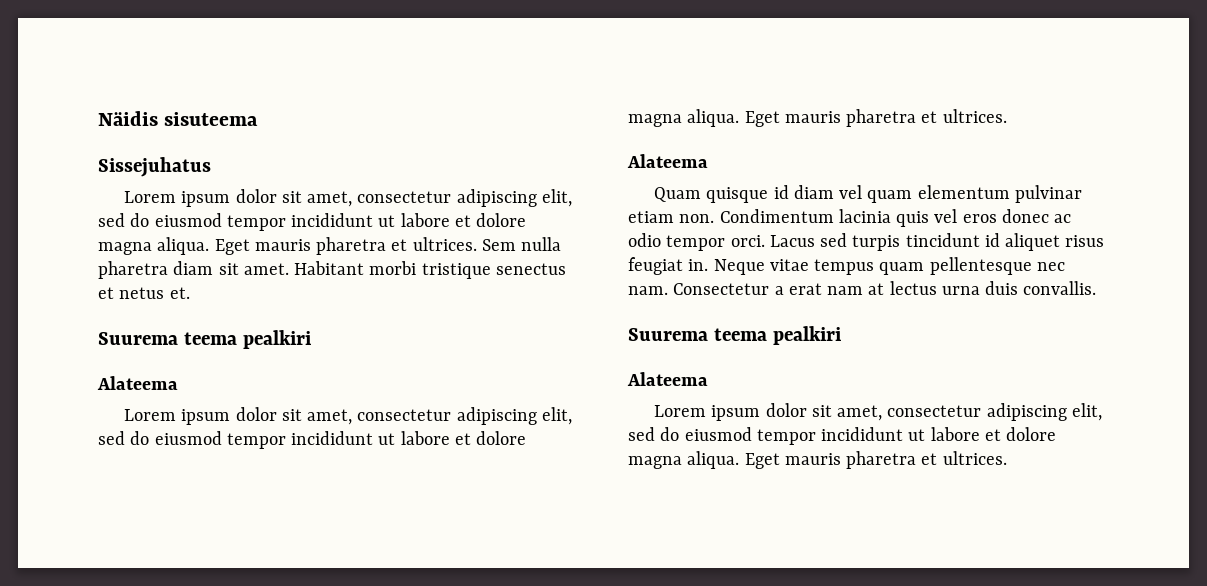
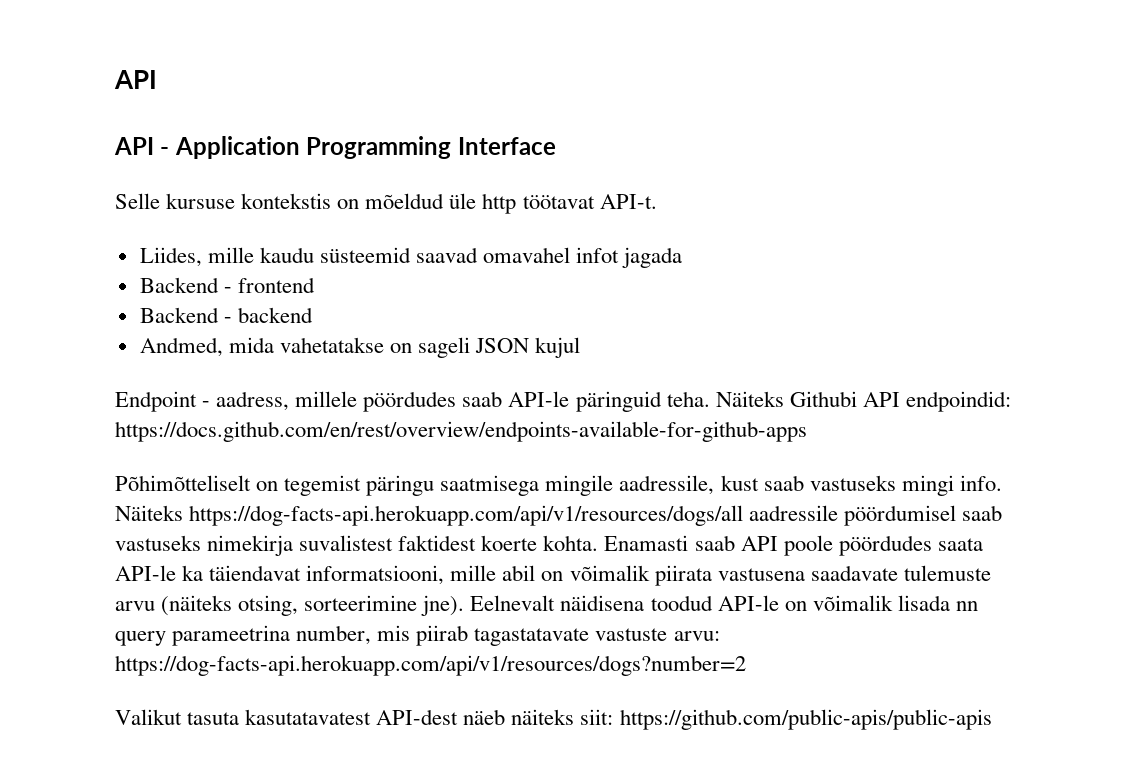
[98,111,259,126] [98,157,211,177] [124,189,572,207] [98,213,527,231] [98,237,562,255] [98,261,566,279] [98,287,190,299] [98,330,311,349] [97,376,178,390] [124,407,572,425] [98,431,527,449] [628,109,1007,127] [627,154,708,168] [654,185,1082,203] [628,209,1072,227] [628,233,1105,251] [628,257,1065,275] [628,281,1097,295] [628,326,841,345] [627,372,708,386] [654,403,1102,421] [628,427,1057,445] [628,451,1007,469] Näidis sisuteema // Sissejuhatus // Lorem ipsum dolor sit amet, consectetur adipiscing elit, sed do eiusmod tempor incididunt ut labore et dolore magna aliqua. Eget mauris pharetra et ultrices. Sem nulla pharetra diam sit amet. Habitant morbi tristique senectus et netus et. // Suurema teema pealkiri // Alateema // Lorem ipsum dolor sit amet, consectetur adipiscing elit, sed do eiusmod tempor incididunt ut labore et dolore magna aliqua. Eget mauris pharetra et ultrices. // Alateema // Quam quisque id diam vel quam elementum pulvinar etiam non. Condimentum lacinia quis vel eros donec ac odio tempor orci. Lacus sed turpis tincidunt id aliquet risus feugiat in. Neque vitae tempus quam pellentesque nec nam. Consectetur a erat nam at lectus urna duis convallis. // Suurema teema pealkiri // Alateema // Lorem ipsum dolor sit amet, consectetur adipiscing elit, sed do eiusmod tempor incididunt ut labore et dolore magna aliqua. Eget mauris pharetra et ultrices. -> [114,70,157,89] [114,136,556,159] [115,193,657,214] [139,247,683,268] [139,277,315,293] [139,307,313,323] [139,337,581,358] [115,391,1011,412] [115,421,807,442] [115,475,1002,496] [115,505,1003,526] [115,535,983,556] [115,565,991,586] [115,595,978,616] [115,625,720,646] [115,655,746,676] [115,709,992,730] API // API - Application Programming Interface // Selle kursuse kontekstis on mõeldud üle http töötavat API-t. // Liides, mille kaudu süsteemid saavad omavahel infot jagada // Backend - frontend // Backend - backend // Andmed, mida vahetatakse on sageli JSON kujul // Endpoint - aadress, millele pöördudes saab API-le päringuid teha. Näiteks Githubi API endpoindid: https://docs.github.com/en/rest/overview/endpoints-available-for-github-apps // Põhimõtteliselt on tegemist päringu saatmisega mingile aadressile, kust saab vastuseks mingi info. Näiteks https://dog-facts-api.herokuapp.com/api/v1/resources/dogs/all aadressile pöördumisel saab vastuseks nimekirja suvalistest faktidest koerte kohta. Enamasti saab API poole pöördudes saata API-le ka täiendavat informatsiooni, mille abil on võimalik piirata vastusena saadavate tulemuste arvu (näiteks otsing, sorteerimine jne). Eelnevalt näidisena toodud API-le on võimalik lisada nn query parameetrina number, mis piirab tagastatavate vastuste arvu: https://dog-facts-api.herokuapp.com/api/v1/resources/dogs?number=2 // Valikut tasuta kasutatavatest API-dest näeb näiteks siit: https://github.com/public-apis/public-apis

